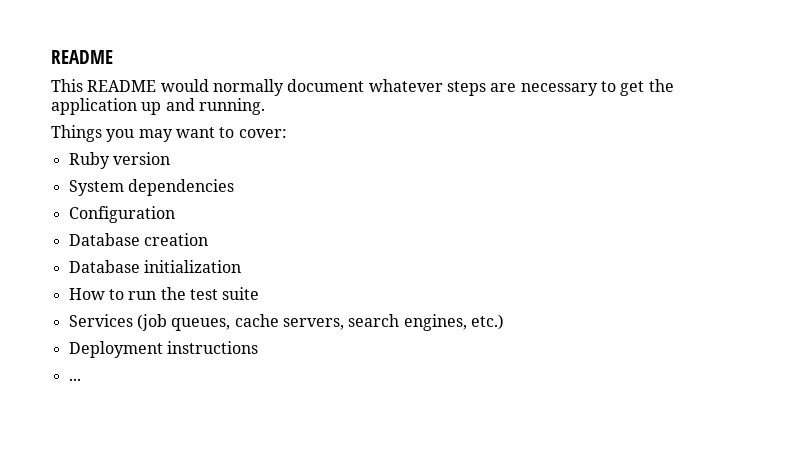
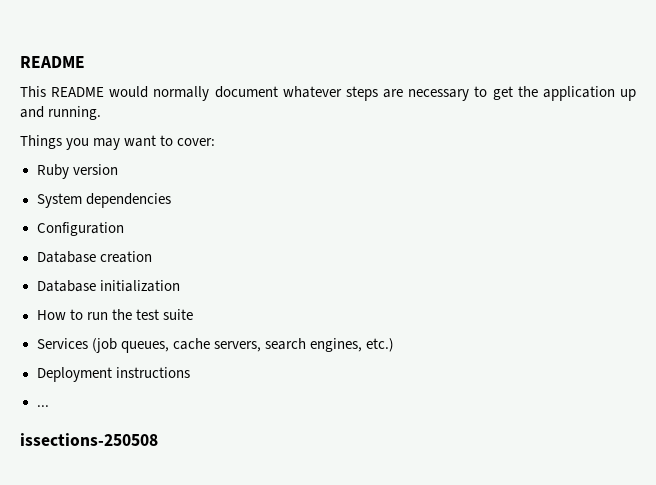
(81, 379) none -> [20,433,158,446] // issections-250508

